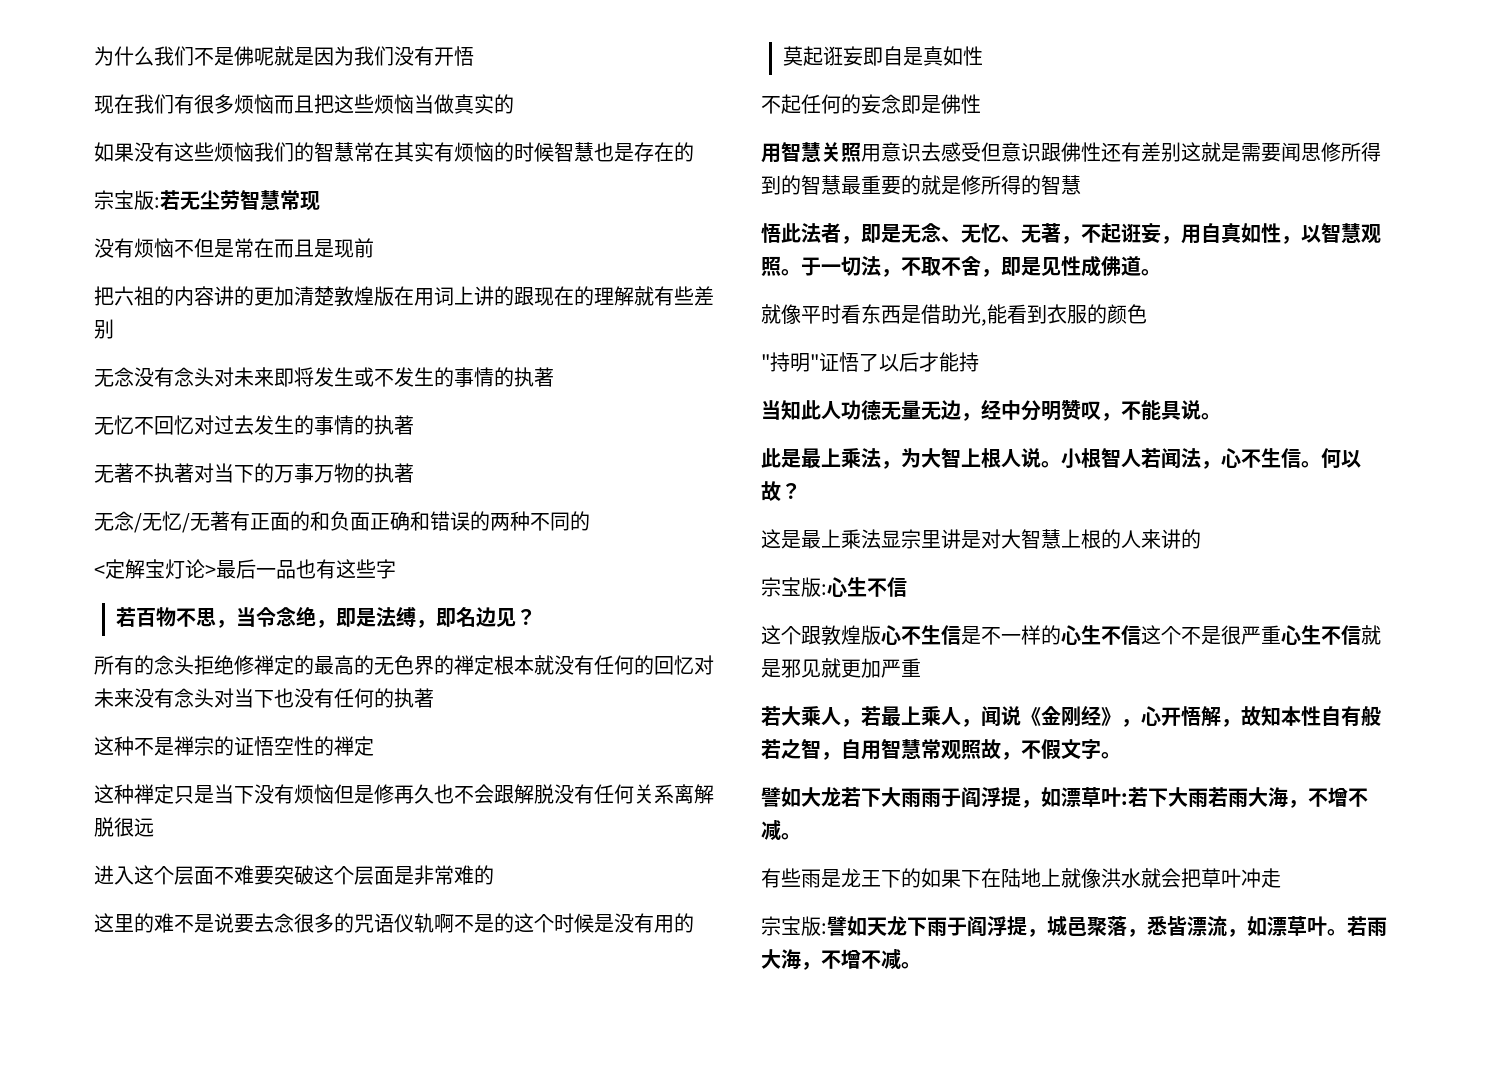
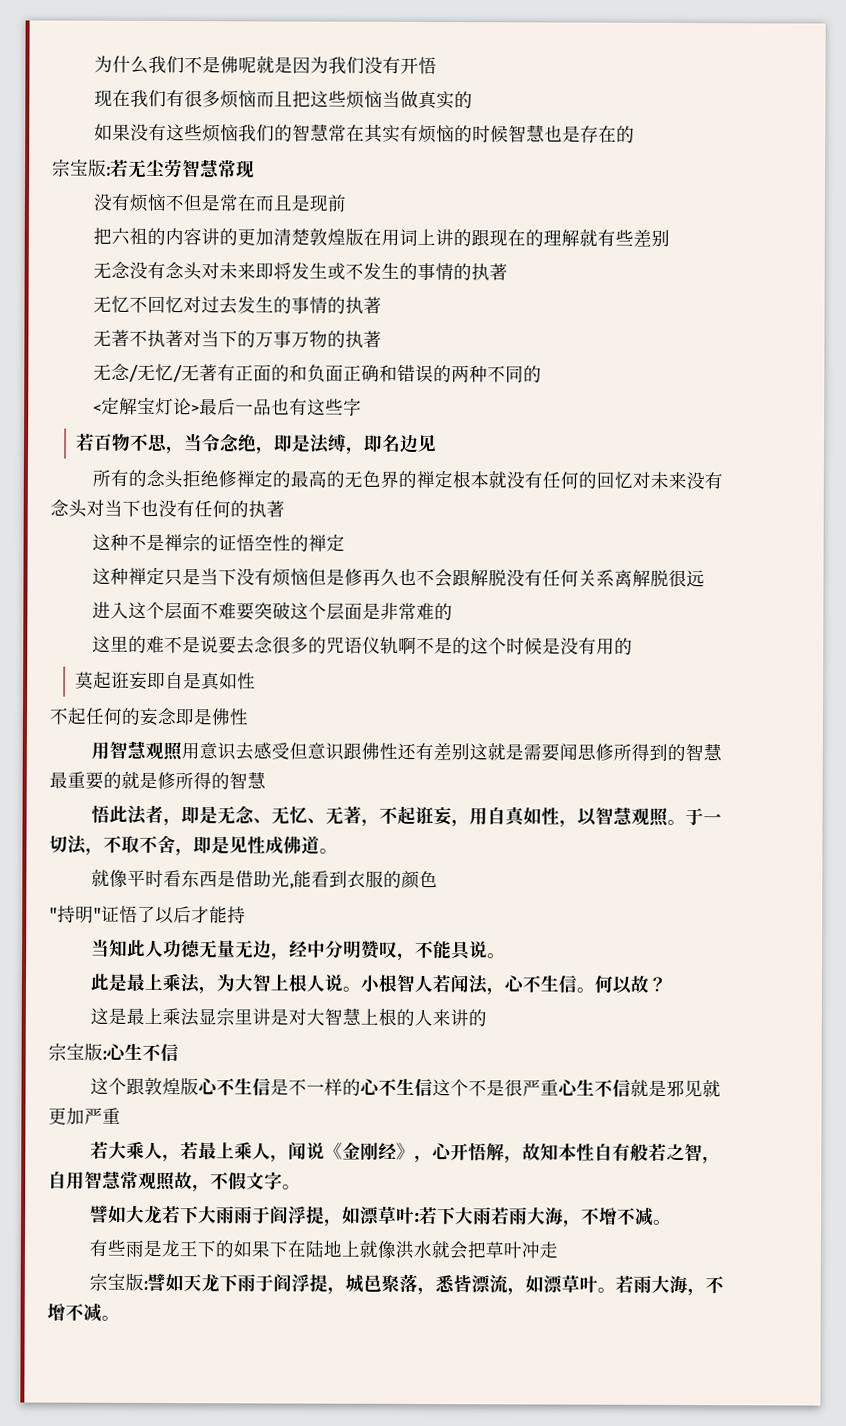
[516,609,537,625] ？ -> (437, 443) none
[821,142,841,162] 关 -> [145,741,165,761] 观
[1081,625,1121,645] 生不 -> [378,1078,416,1096] 不生

